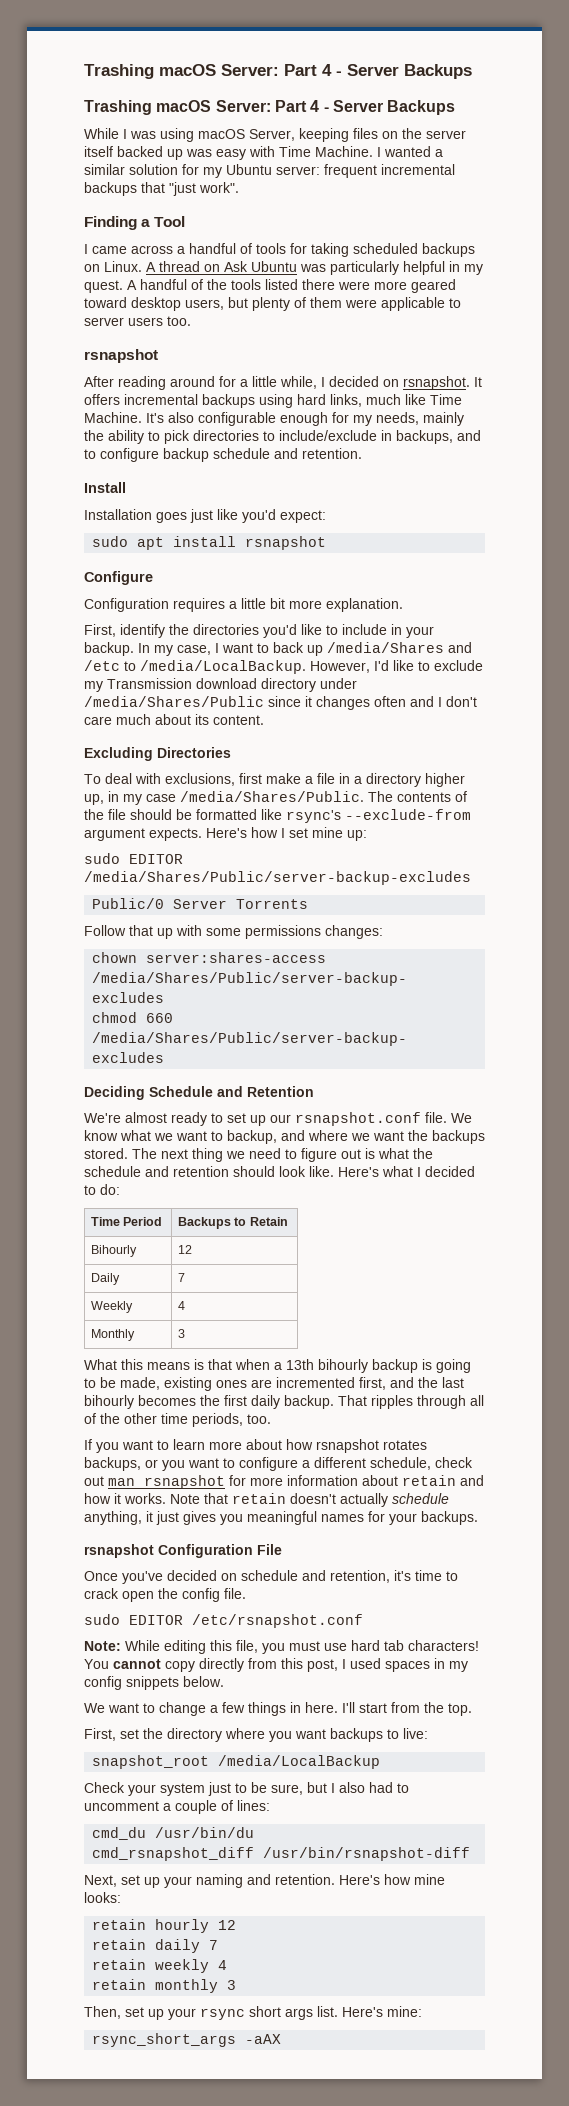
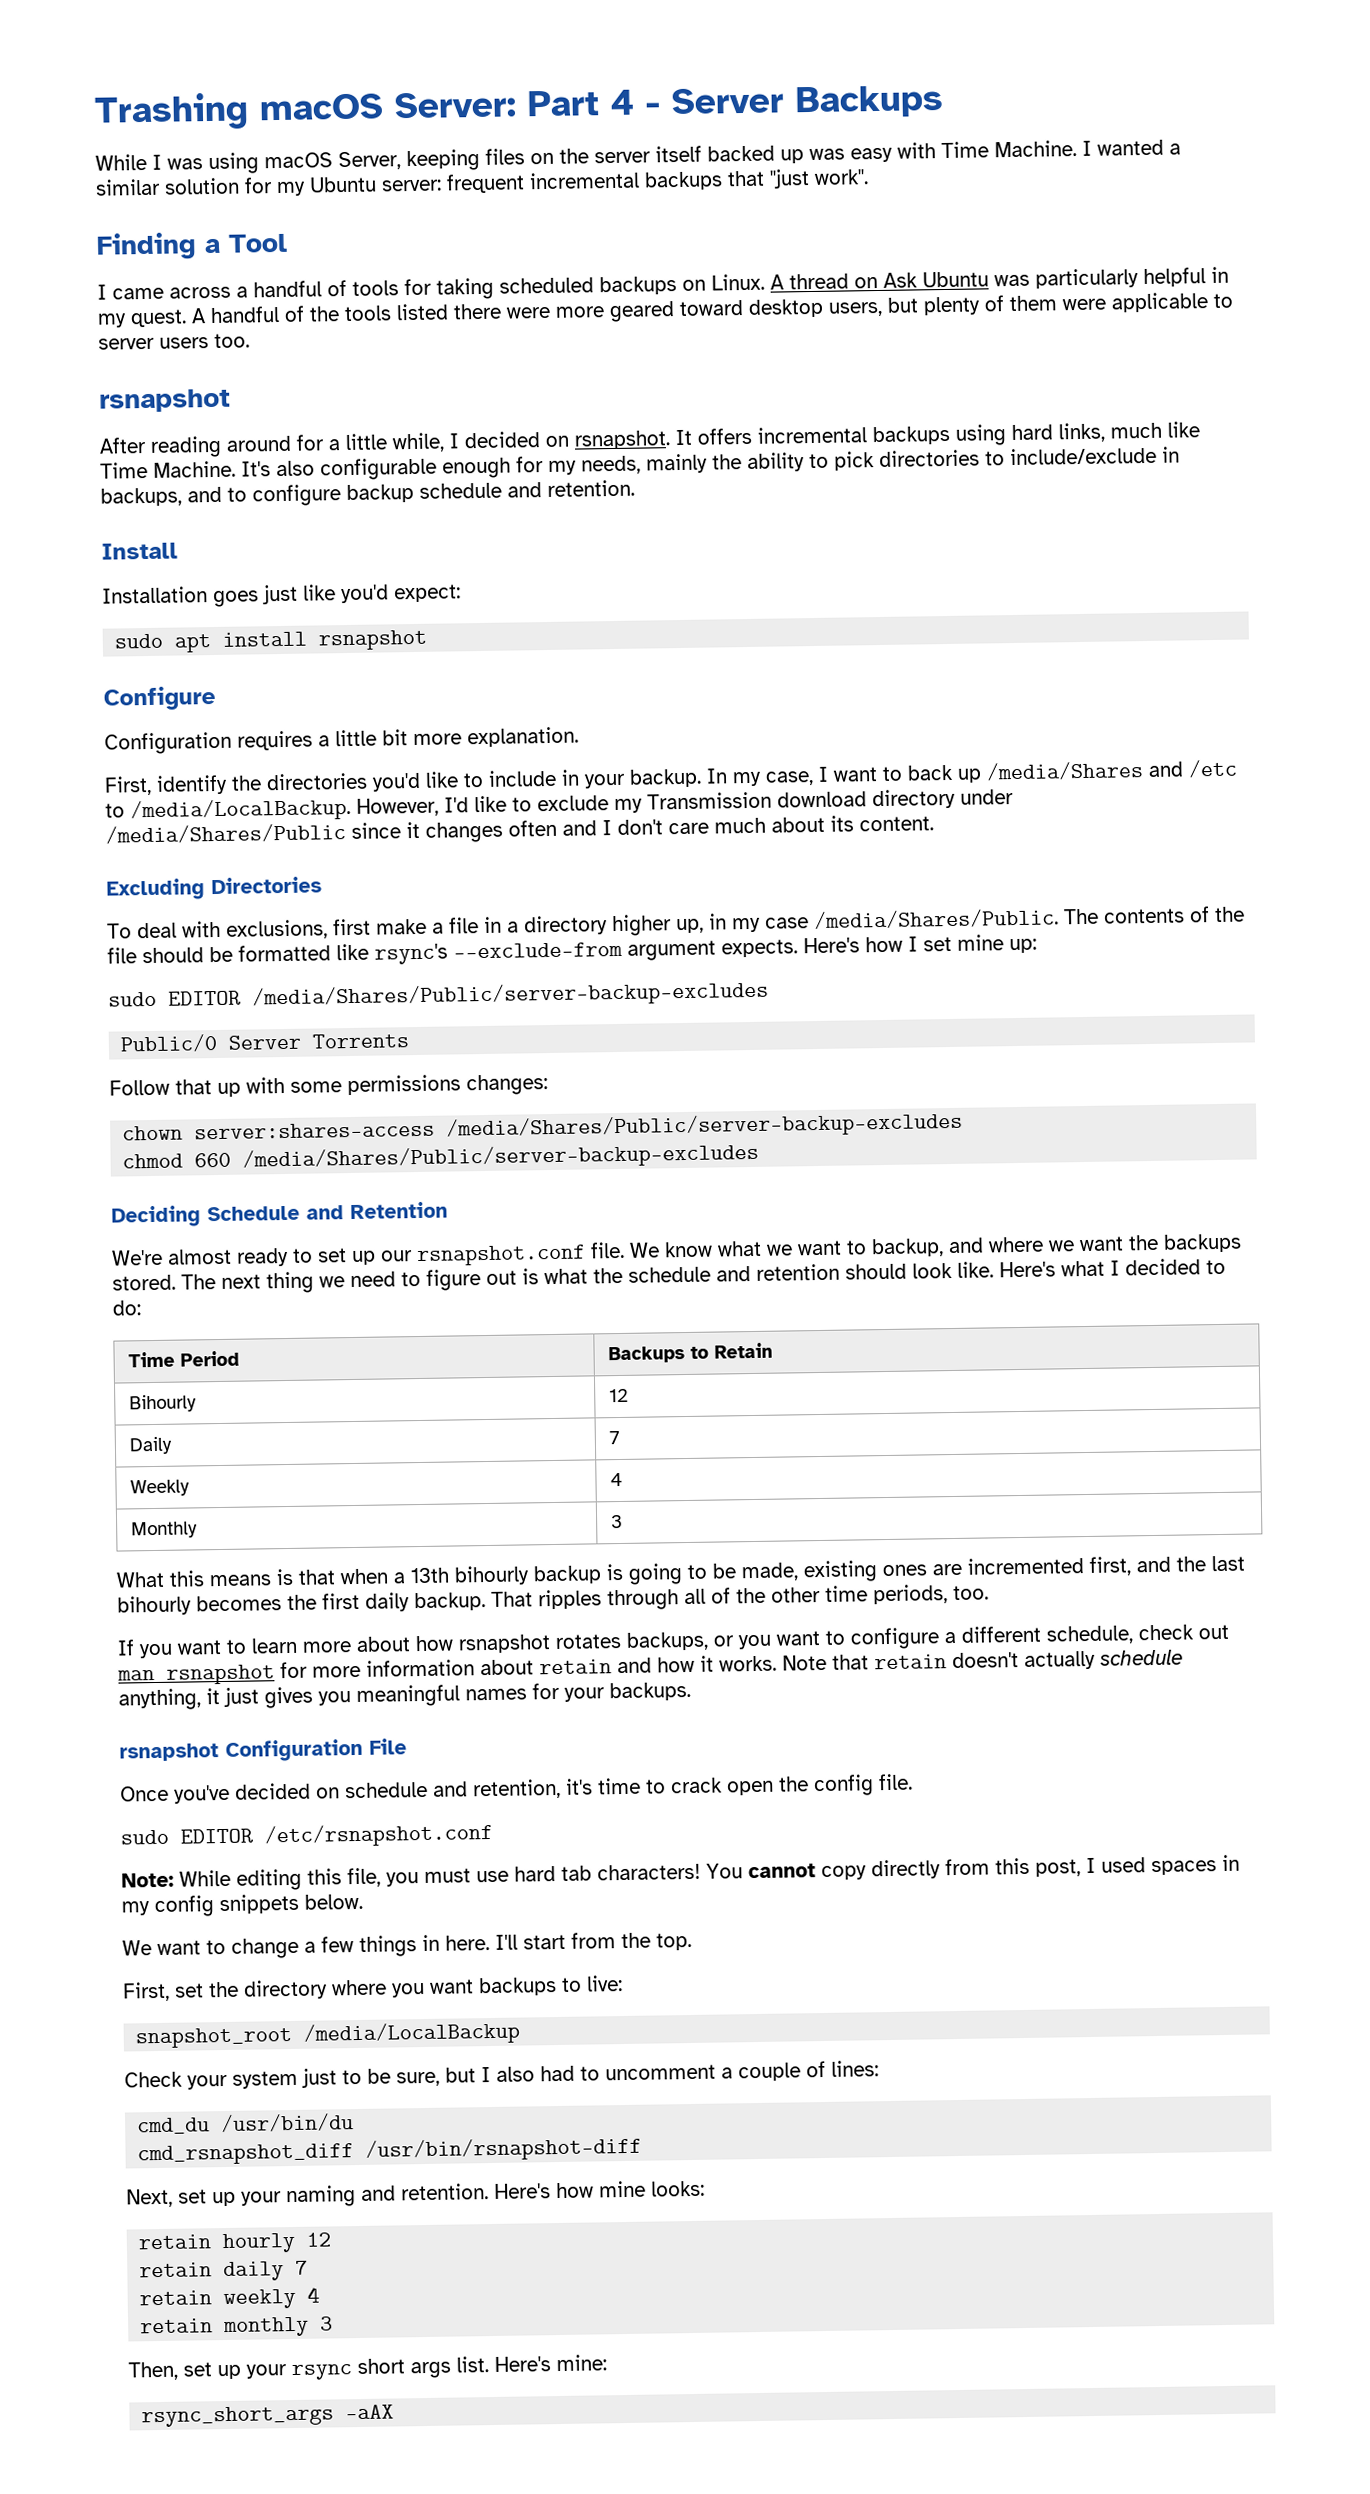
[84,64,472,79] [84,100,456,115] Trashing macOS Server: Part 4 - Server Backups // Trashing macOS Server: Part 4 - Server Backups -> [94,85,944,131] Trashing macOS Server: Part 4 - Server Backups

